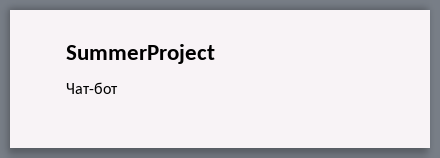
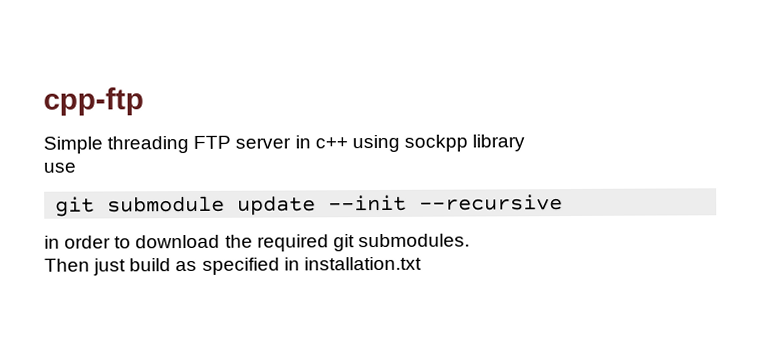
[66,44,215,64] [66,82,118,94] SummerProject // Чат-бот -> [43,87,144,116] [43,134,526,154] [43,162,76,173] [55,194,564,217] [44,233,470,252] [44,256,422,276] cpp-ftp // Simple threading FTP server in c++ using sockpp library // use // git submodule update --init --recursive // in order to download the required git submodules. // Then just build as specified in installation.txt

